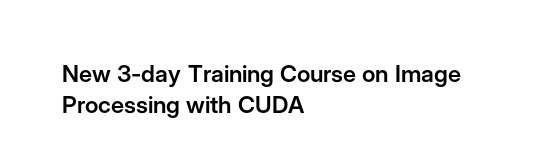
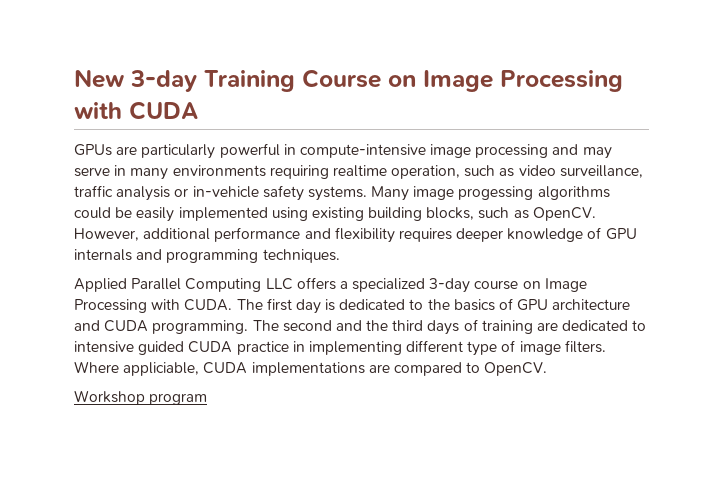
(305, 104) none -> [74,143,612,159] [74,165,643,180] [74,185,610,201] [74,207,596,222] [74,227,637,243] [74,249,340,263] [74,277,587,293] [74,298,631,314] [74,319,647,335] [74,340,606,356] [74,361,548,376] [74,390,208,405] // GPUs are particularly powerful in compute-intensive image processing and may serve in many environments requiring realtime operation, such as video surveillance, traffic analysis or in-vehicle safety systems. Many image progessing algorithms could be easily implemented using existing building blocks, such as OpenCV. However, additional performance and flexibility requires deeper knowledge of GPU internals and programming techniques. // Applied Parallel Computing LLC offers a specialized 3-day course on Image Processing with CUDA. The first day is dedicated to the basics of GPU architecture and CUDA programming. The second and the third days of training are dedicated to intensive guided CUDA practice in implementing different type of image filters. Where appliciable, CUDA implementations are compared to OpenCV. // Workshop program

